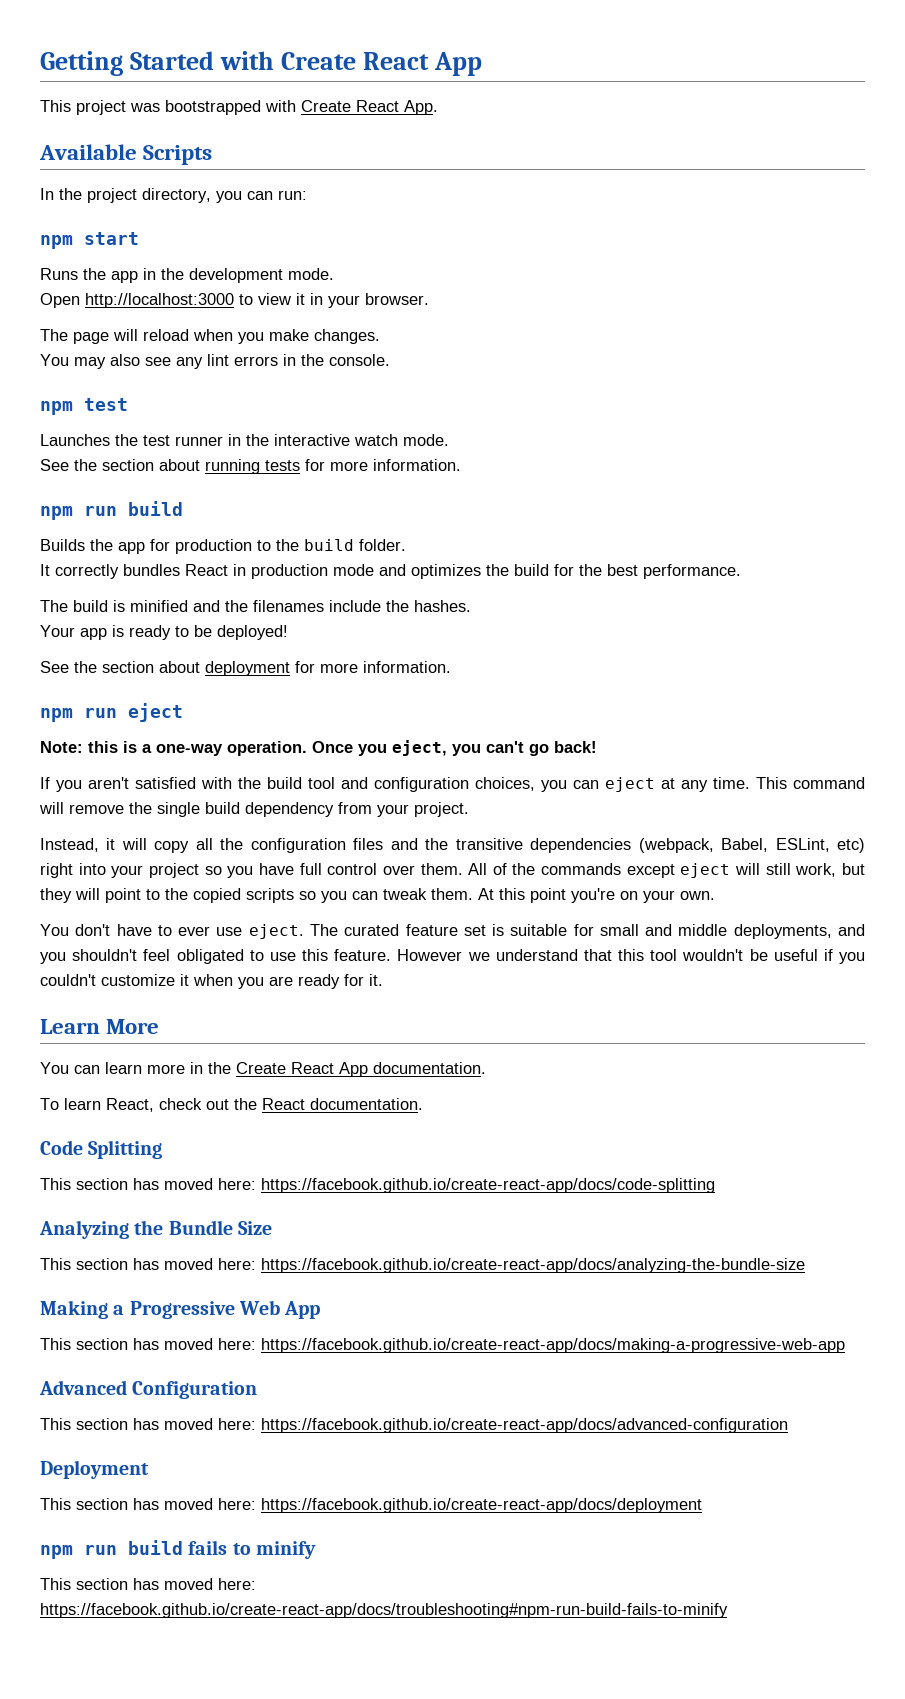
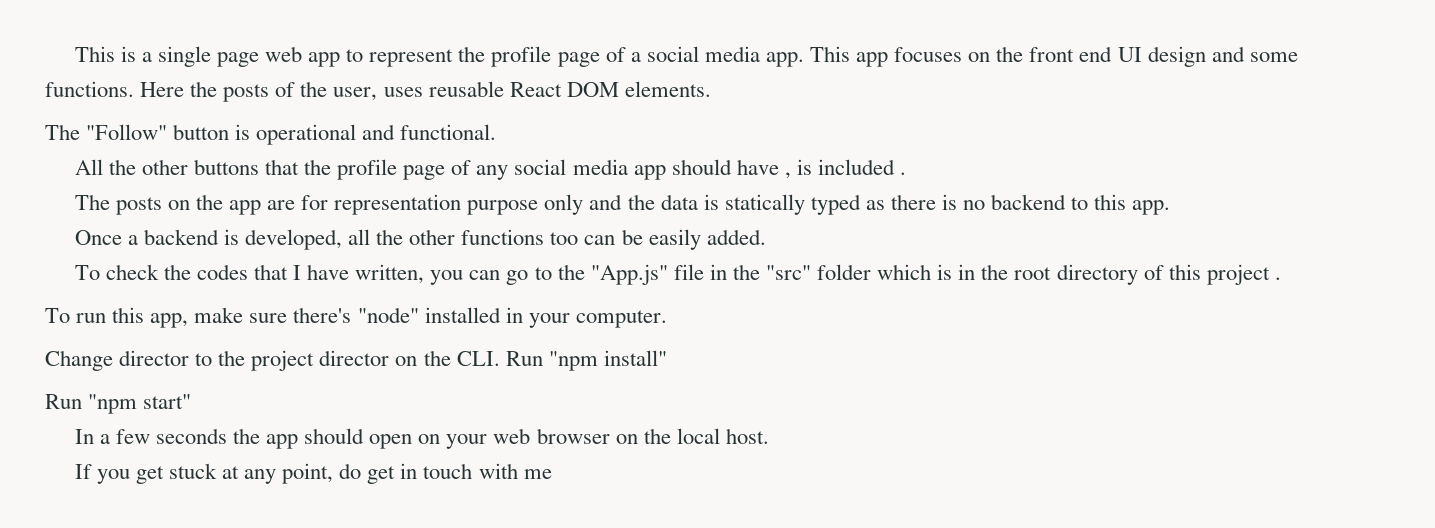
[40,51,483,76] [40,100,438,115] [39,144,213,165] [40,188,307,203] [40,232,139,249] [40,268,334,283] [40,293,429,308] [40,329,380,344] [40,354,390,369] [40,398,128,415] [40,434,449,446] [40,459,461,474] [40,501,183,520] [40,539,406,554] [40,564,741,579] [40,600,471,612] [40,625,288,640] [40,661,451,676] [40,703,183,722] [40,740,597,756] [40,777,865,792] [39,802,469,817] [40,838,865,853] [40,863,865,878] [40,888,715,903] [40,924,866,939] [40,949,865,964] [40,974,383,989] [40,1019,160,1034] [40,1062,486,1077] [40,1098,423,1112] [40,1140,163,1159] [40,1178,715,1193] [39,1220,272,1239] [40,1258,805,1273] [40,1300,321,1319] [40,1338,845,1353] [39,1380,258,1399] [40,1418,788,1433] [40,1460,149,1479] [40,1498,702,1513] [40,1540,316,1559] [40,1578,256,1590] [40,1603,728,1618] Getting Started with Create React App // This project was bootstrapped with Create React App. // Available Scripts // In the project directory, you can run: // npm start // Runs the app in the development mode. // Open http://localhost:3000 to view it in your browser. // The page will reload when you make changes. // You may also see any lint errors in the console. // npm test // Launches the test runner in the interactive watch mode. // See the section about running tests for more information. // npm run build // Builds the app for production to the build folder. // It correctly bundles React in production mode and optimizes the build for the best performance. // The build is minified and the filenames include the hashes. // Your app is ready to be deployed! // See the section about deployment for more information. // npm run eject // Note: this is a one-way operation. Once you eject, you can't go back! // If you aren't satisfied with the build tool and configuration choices, you can eject at any time. This command will remove the single build dependency from your project. // Instead, it will copy all the configuration files and the transitive dependencies (webpack, Babel, ESLint, etc) right into your project so you have full control over them. All of the commands except eject will still work, but they will point to the copied scripts so you can tweak them. At this point you're on your own. // You don't have to ever use eject. The curated feature set is suitable for small and middle deployments, and you shouldn't feel obligated to use this feature. However we understand that this tool wouldn't be useful if you couldn't customize it when you are ready for it. // Learn More // You can learn more in the Create React App documentation. // To learn React, check out the React documentation. // Code Splitting // This section has moved here: https://facebook.github.io/create-react-app/docs/code-splitting // Analyzing the Bundle Size // This section has moved here: https://facebook.github.io/create-react-app/docs/analyzing-the-bundle-size // Making a Progressive Web App // This section has moved here: https://facebook.github.io/create-react-app/docs/making-a-progressive-web-app // Advanced Configuration // This section has moved here: https://facebook.github.io/create-react-app/docs/advanced-configuration // Deployment // This section has moved here: https://facebook.github.io/create-react-app/docs/deployment // npm run build fails to minify // This section has moved here: https://facebook.github.io/create-react-app/docs/troubleshooting#npm-run-build-fails-to-minify -> [74,46,1298,67] [45,81,711,102] [45,124,497,145] [74,159,907,180] [74,194,1171,215] [74,229,766,250] [74,264,1281,285] [45,307,667,328] [45,350,667,371] [45,394,192,414] [74,428,769,449] [74,463,552,484] This is a single page web app to represent the profile page of a social media app. This app focuses on the front end UI design and some functions. Here the posts of the user, uses reusable React DOM elements. // The "Follow" button is operational and functional. // All the other buttons that the profile page of any social media app should have , is included . // The posts on the app are for representation purpose only and the data is statically typed as there is no backend to this app. // Once a backend is developed, all the other functions too can be easily added. // To check the codes that I have written, you can go to the "App.js" file in the "src" folder which is in the root directory of this project . // To run this app, make sure there's "node" installed in your computer. // Change director to the project director on the CLI. Run "npm install" // Run "npm start" // In a few seconds the app should open on your web browser on the local host. // If you get stuck at any point, do get in touch with me

